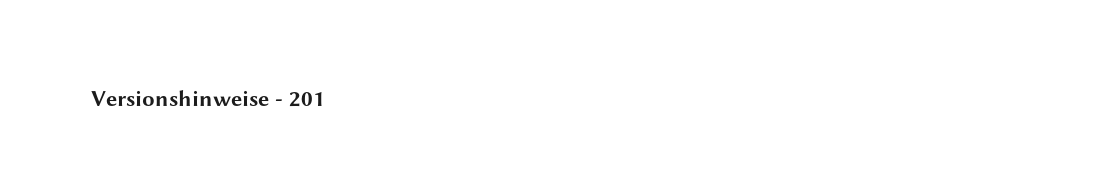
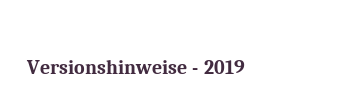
[289,92,326,107] 201 -> [203,60,245,74] 2019

